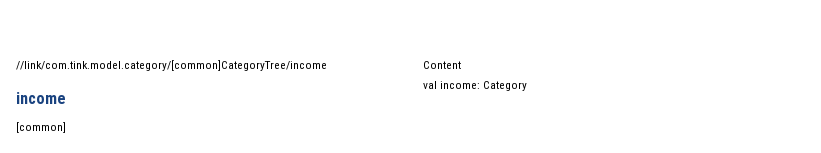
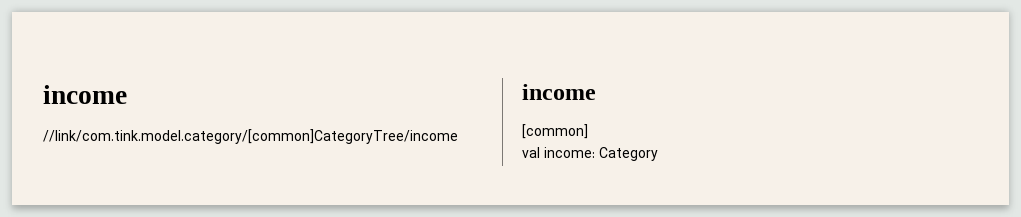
(16, 65) none -> [43,85,127,104] income //
[423,61,461,69] // Content -> (588, 131) none

